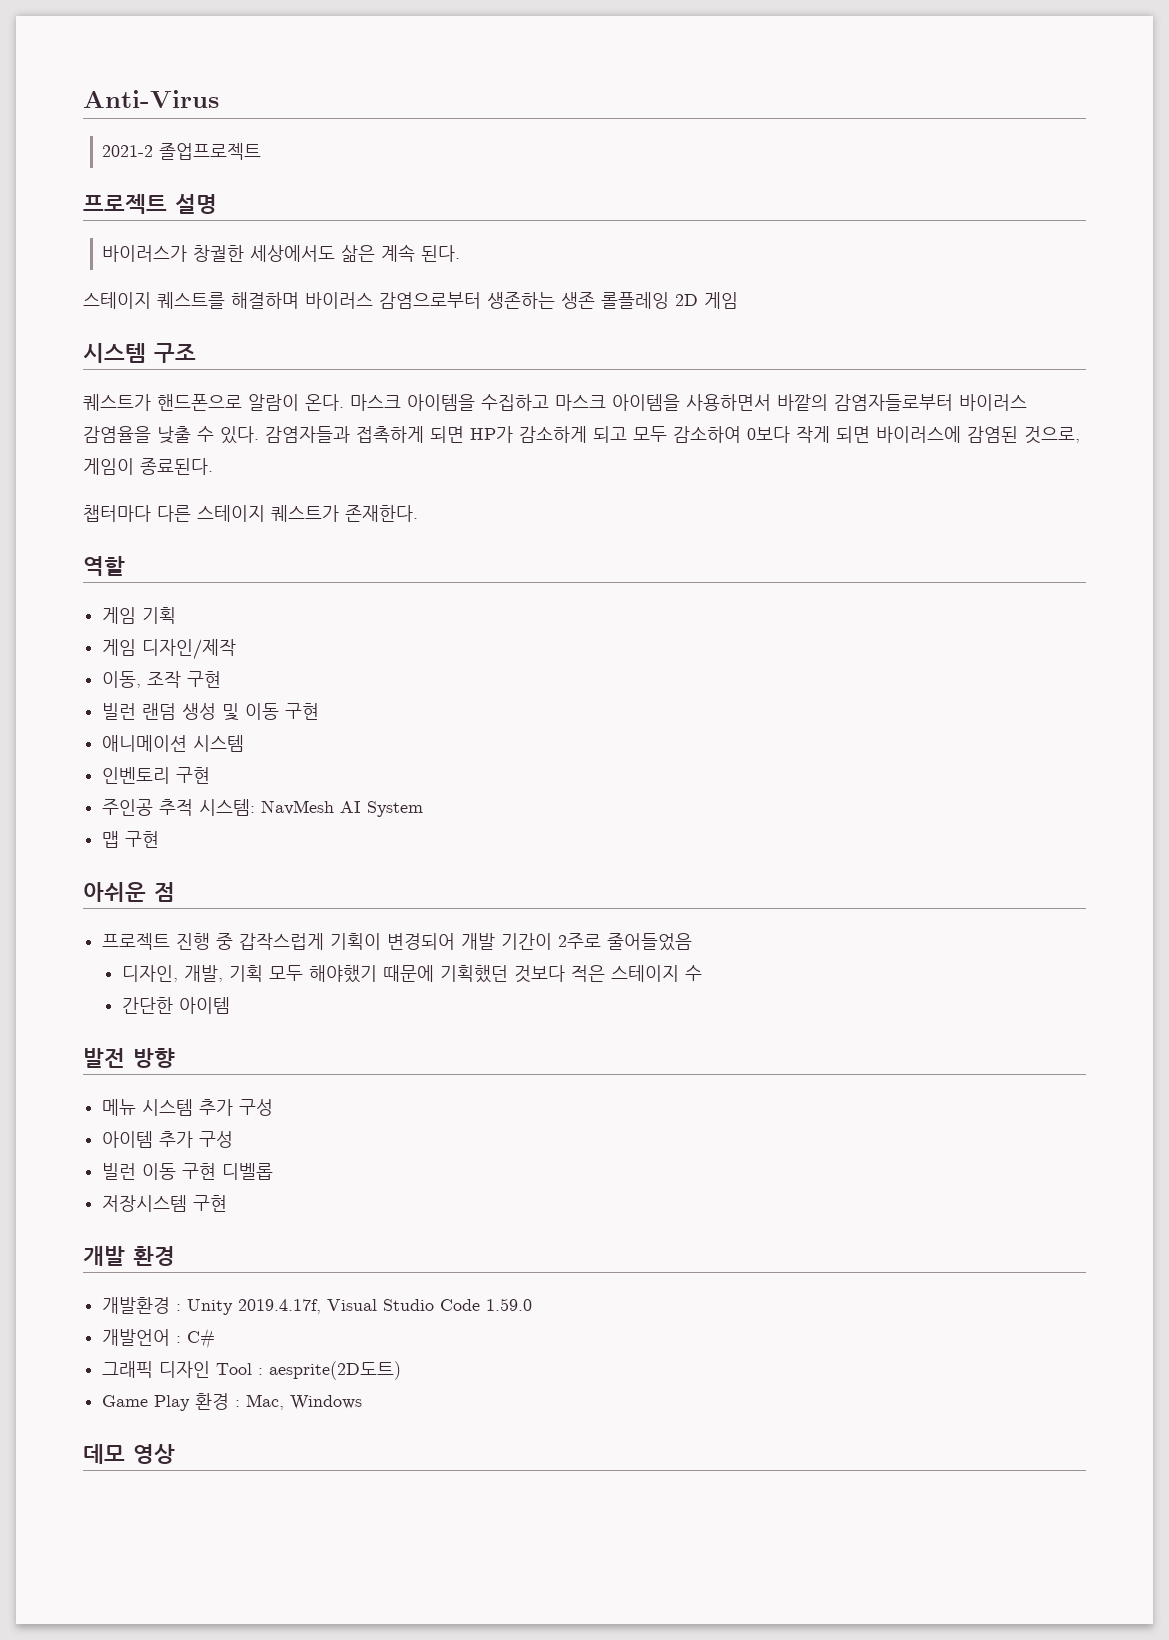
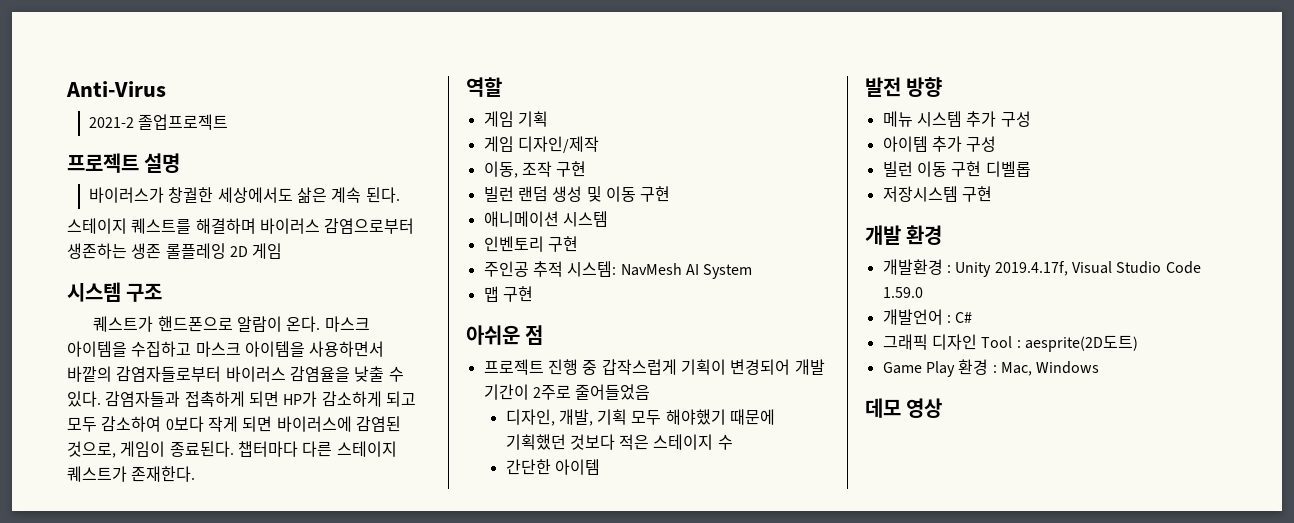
(213, 466) // -> (234, 449) none

